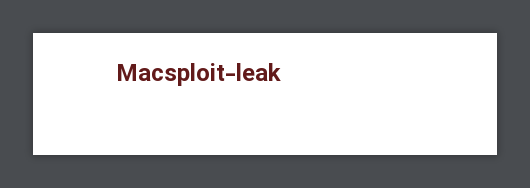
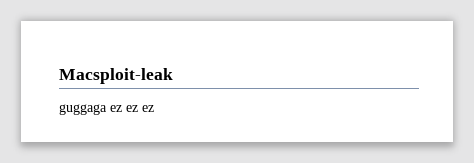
(281, 74) none -> [59,104,154,115] // guggaga ez ez ez

